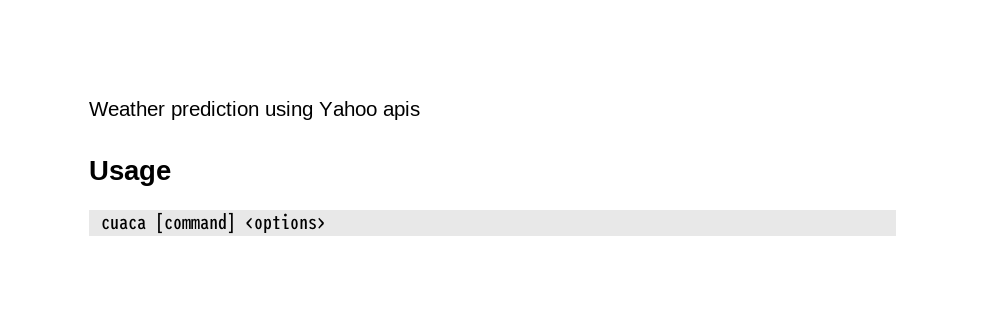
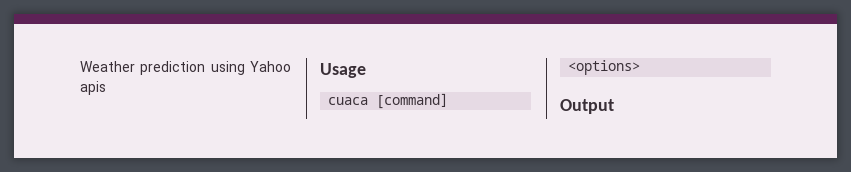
(327, 223) none -> [560,99,614,114] // Output

